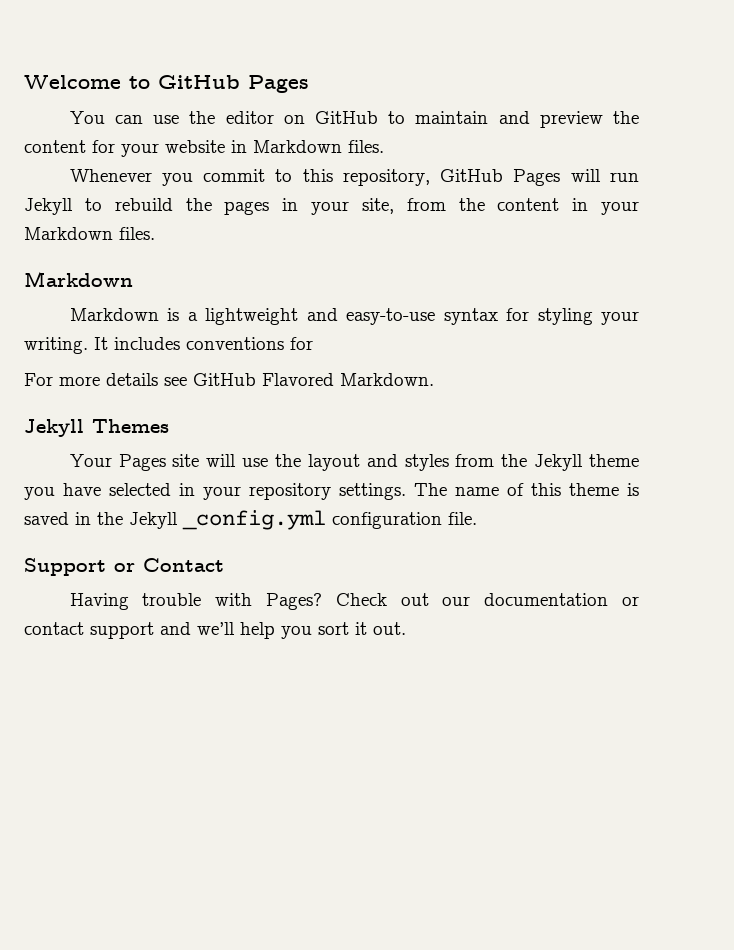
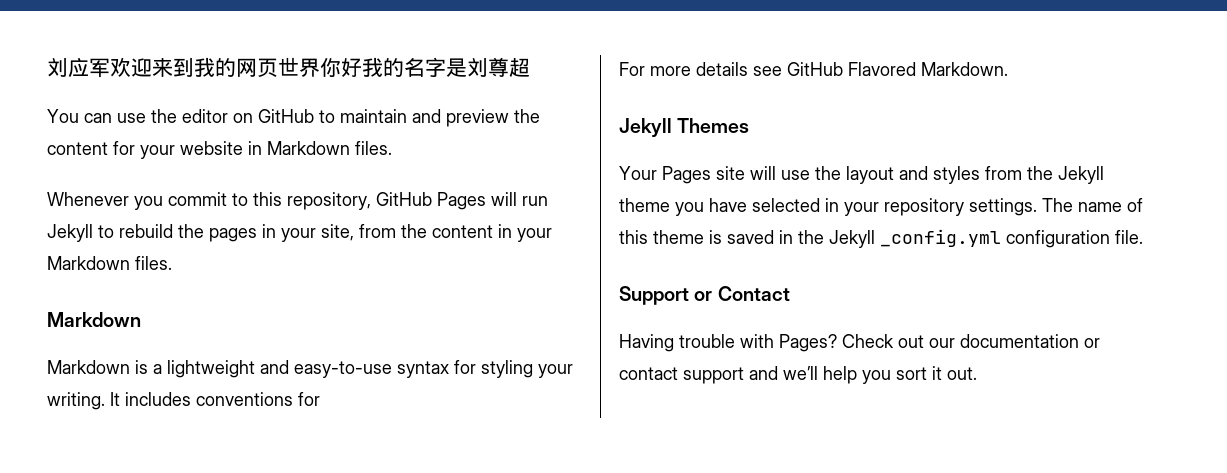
[24,75,309,93] Welcome to GitHub Pages -> [47,57,530,78] 刘应军欢迎来到我的网页世界你好我的名字是刘尊超

